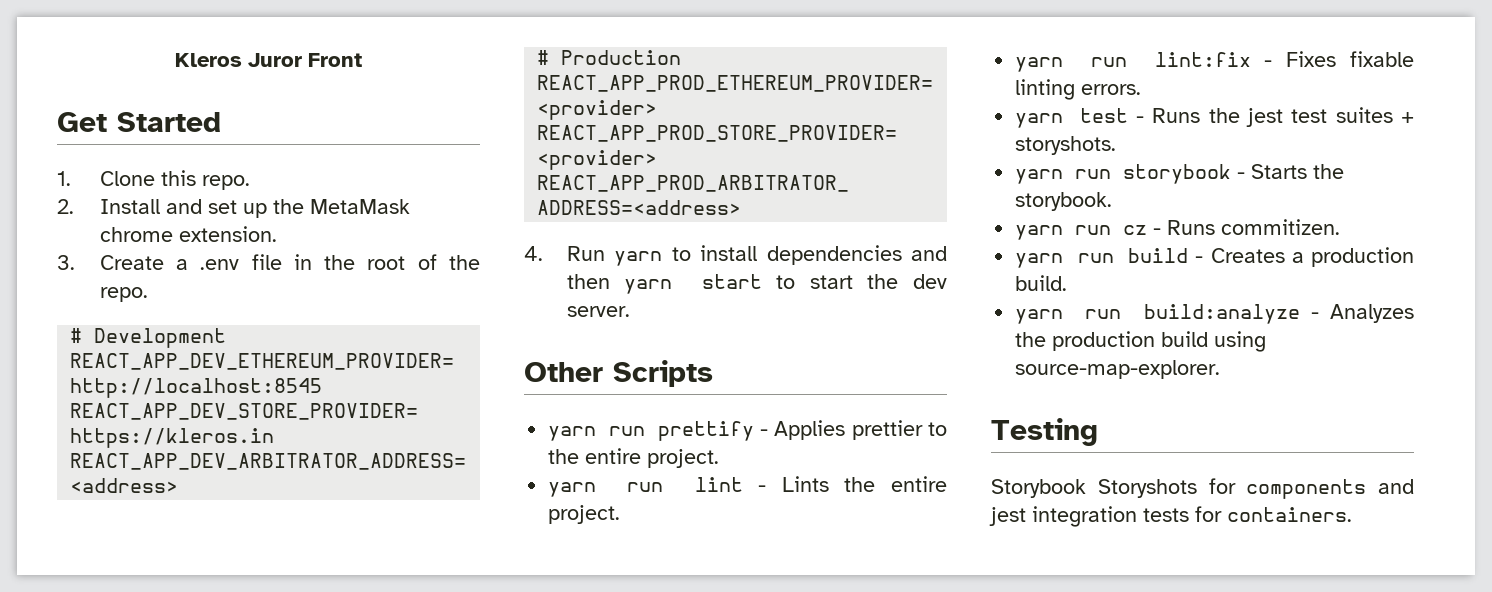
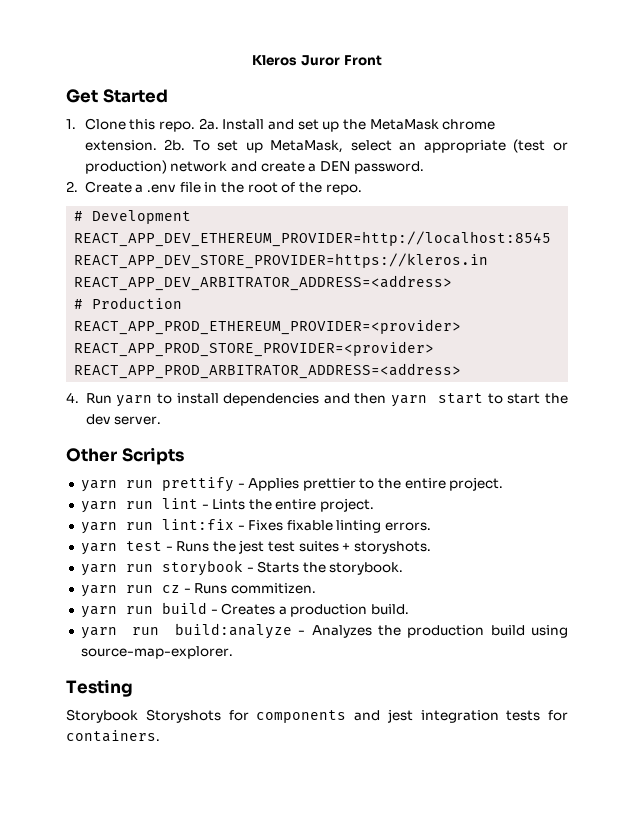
[57,199,74,214] // 2. -> [198,118,219,130] 2a.
[57,255,75,270] // 3. -> [164,139,569,153] [84,160,424,174] [66,181,78,192] 2b. To set up MetaMask, select an appropriate (test or production) network and create a DEN password. // 2.

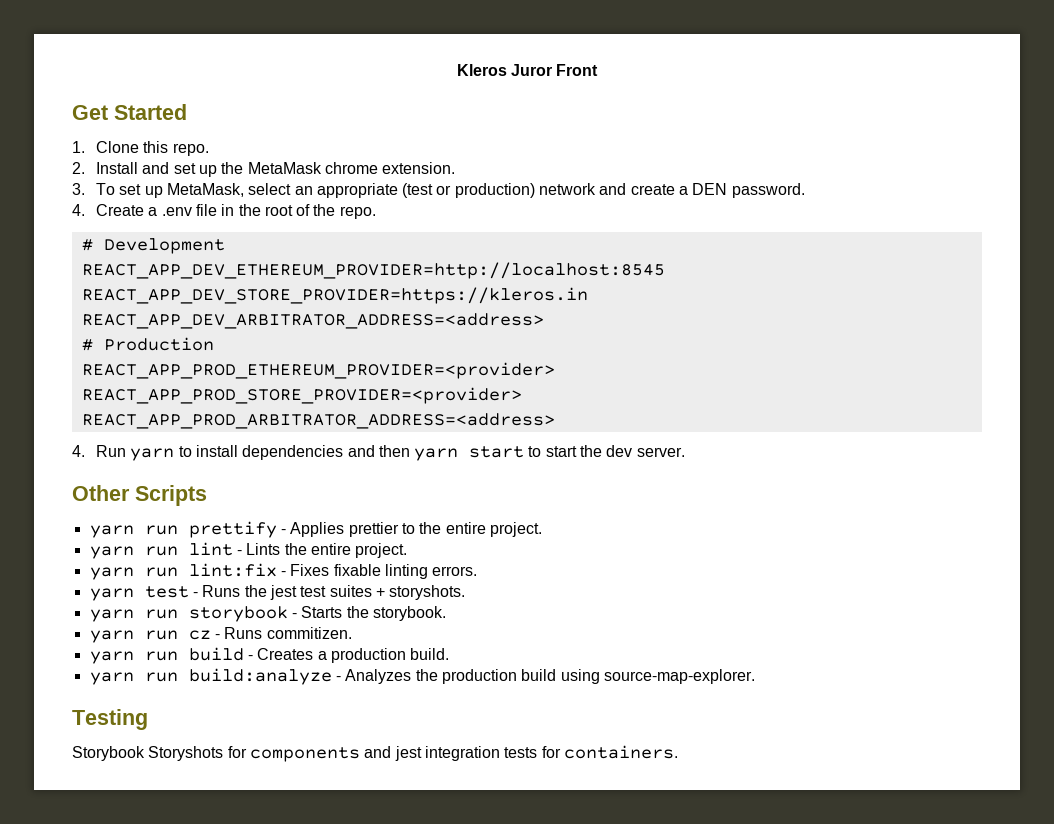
[198,118,219,130] 2a. -> [72,162,85,174] // 2.
[164,139,186,151] 2b. -> [72,183,85,195] // 3.
[66,181,78,192] 2. -> [72,204,85,216] 4.

